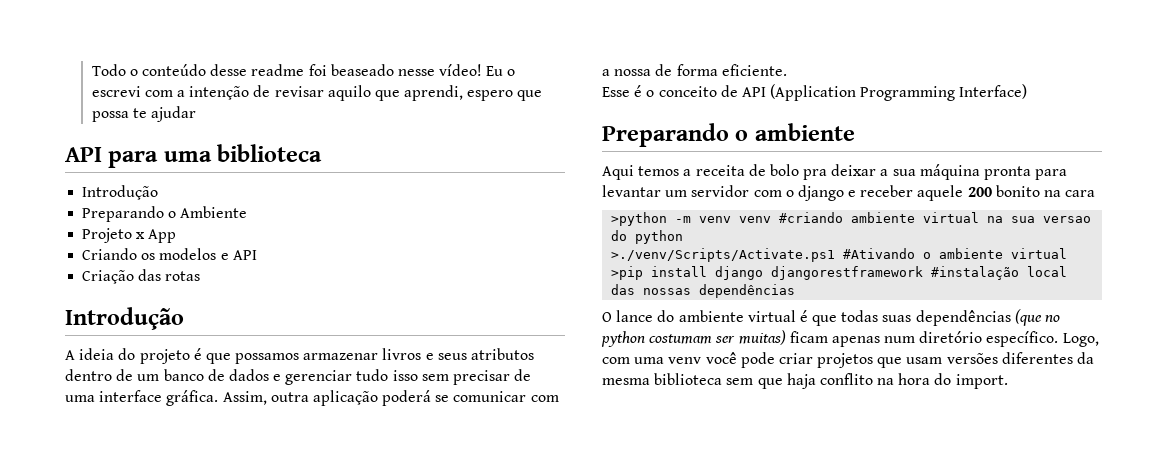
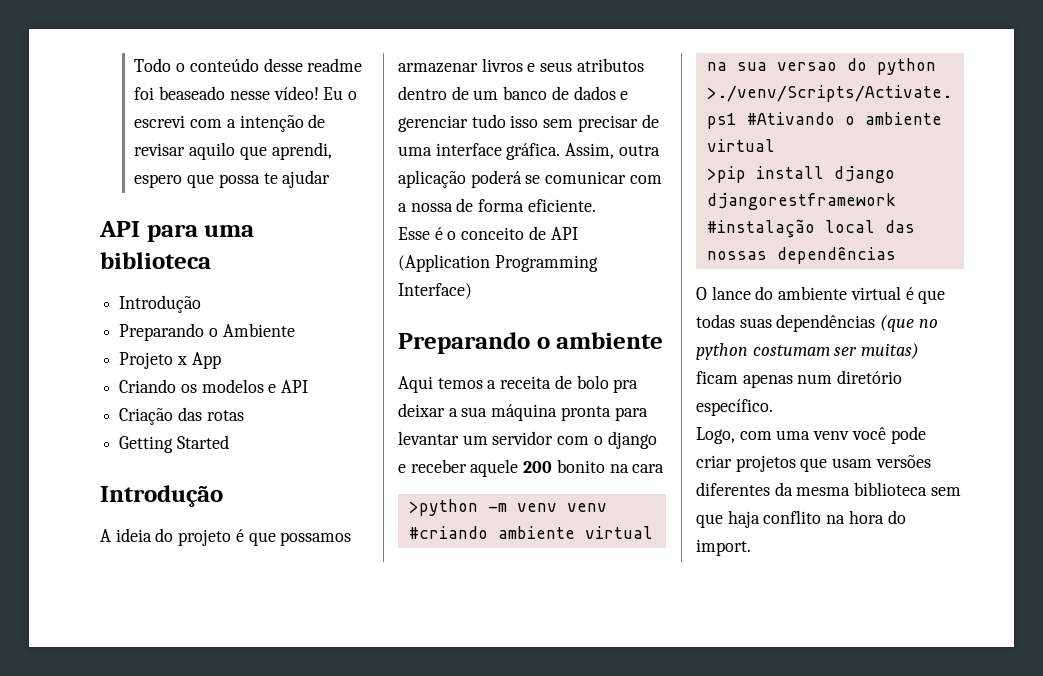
(201, 276) none -> [119,435,229,453] // Getting Started
(1059, 339) none -> (773, 407) //

